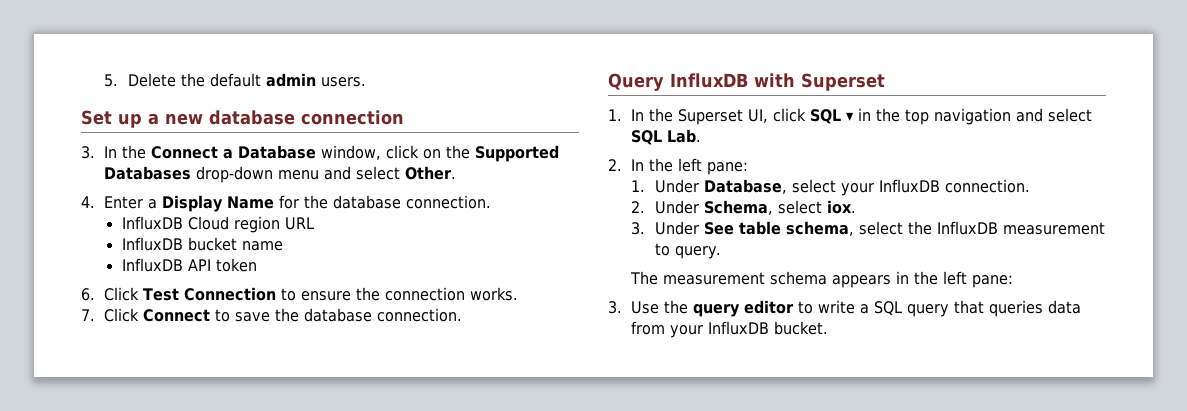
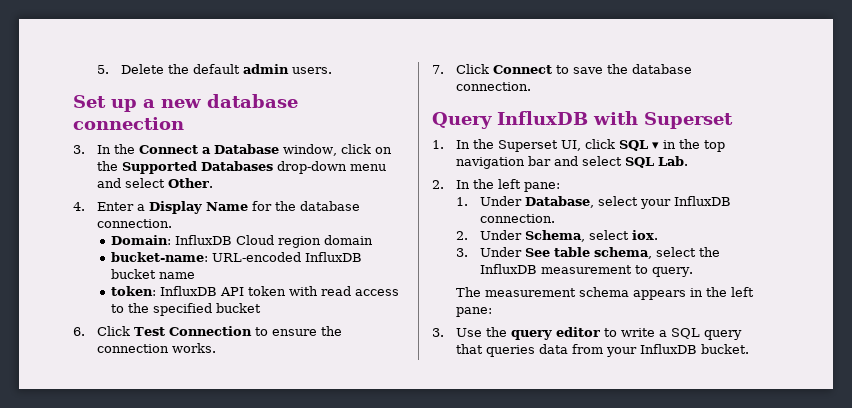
(492, 202) none -> [111,235,172,245] Domain:
[284,217,314,230] URL // -> [324,235,374,245] [111,252,302,262] domain // bucket-name: URL-encoded
(283, 246) none -> [111,286,157,296] token:
(257, 265) none -> [289,286,400,296] [111,303,262,316] with read access to the specified bucket
(1012, 116) none -> [528,156,552,166] bar

